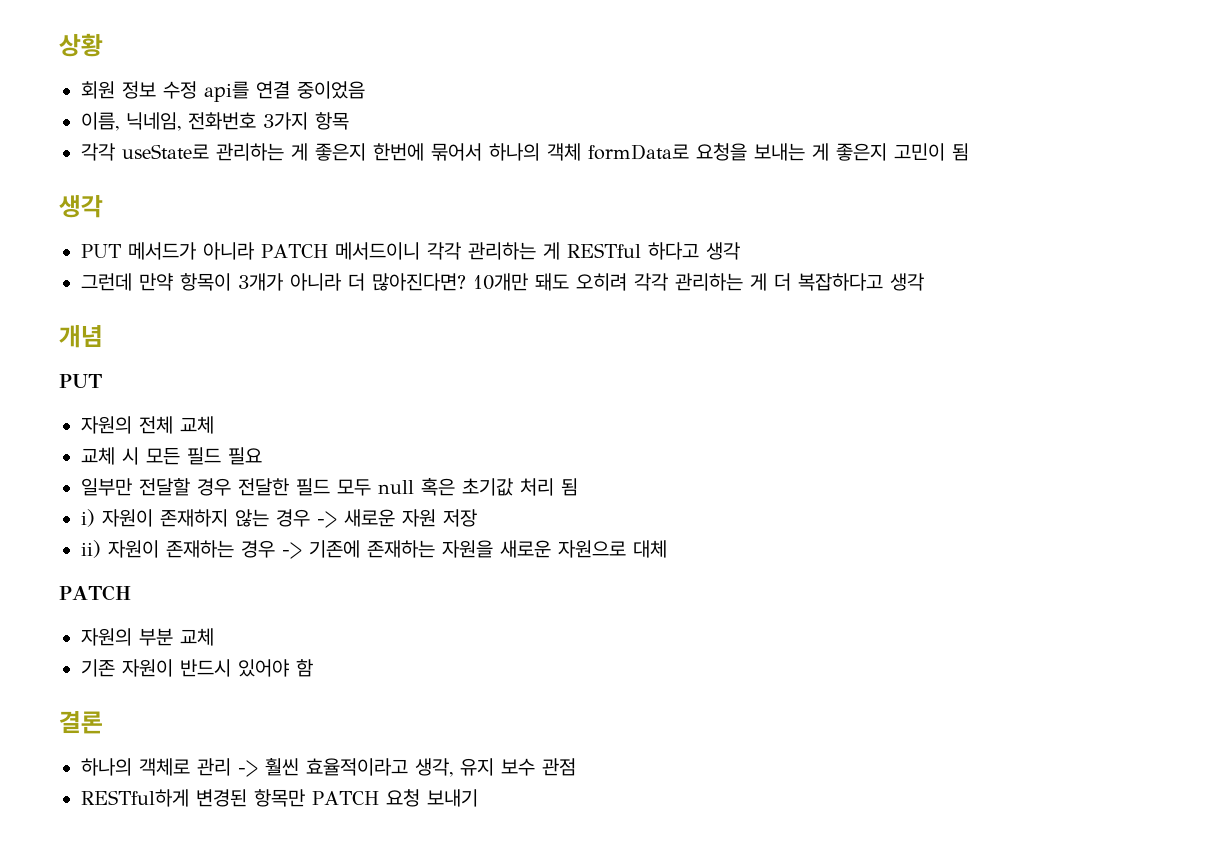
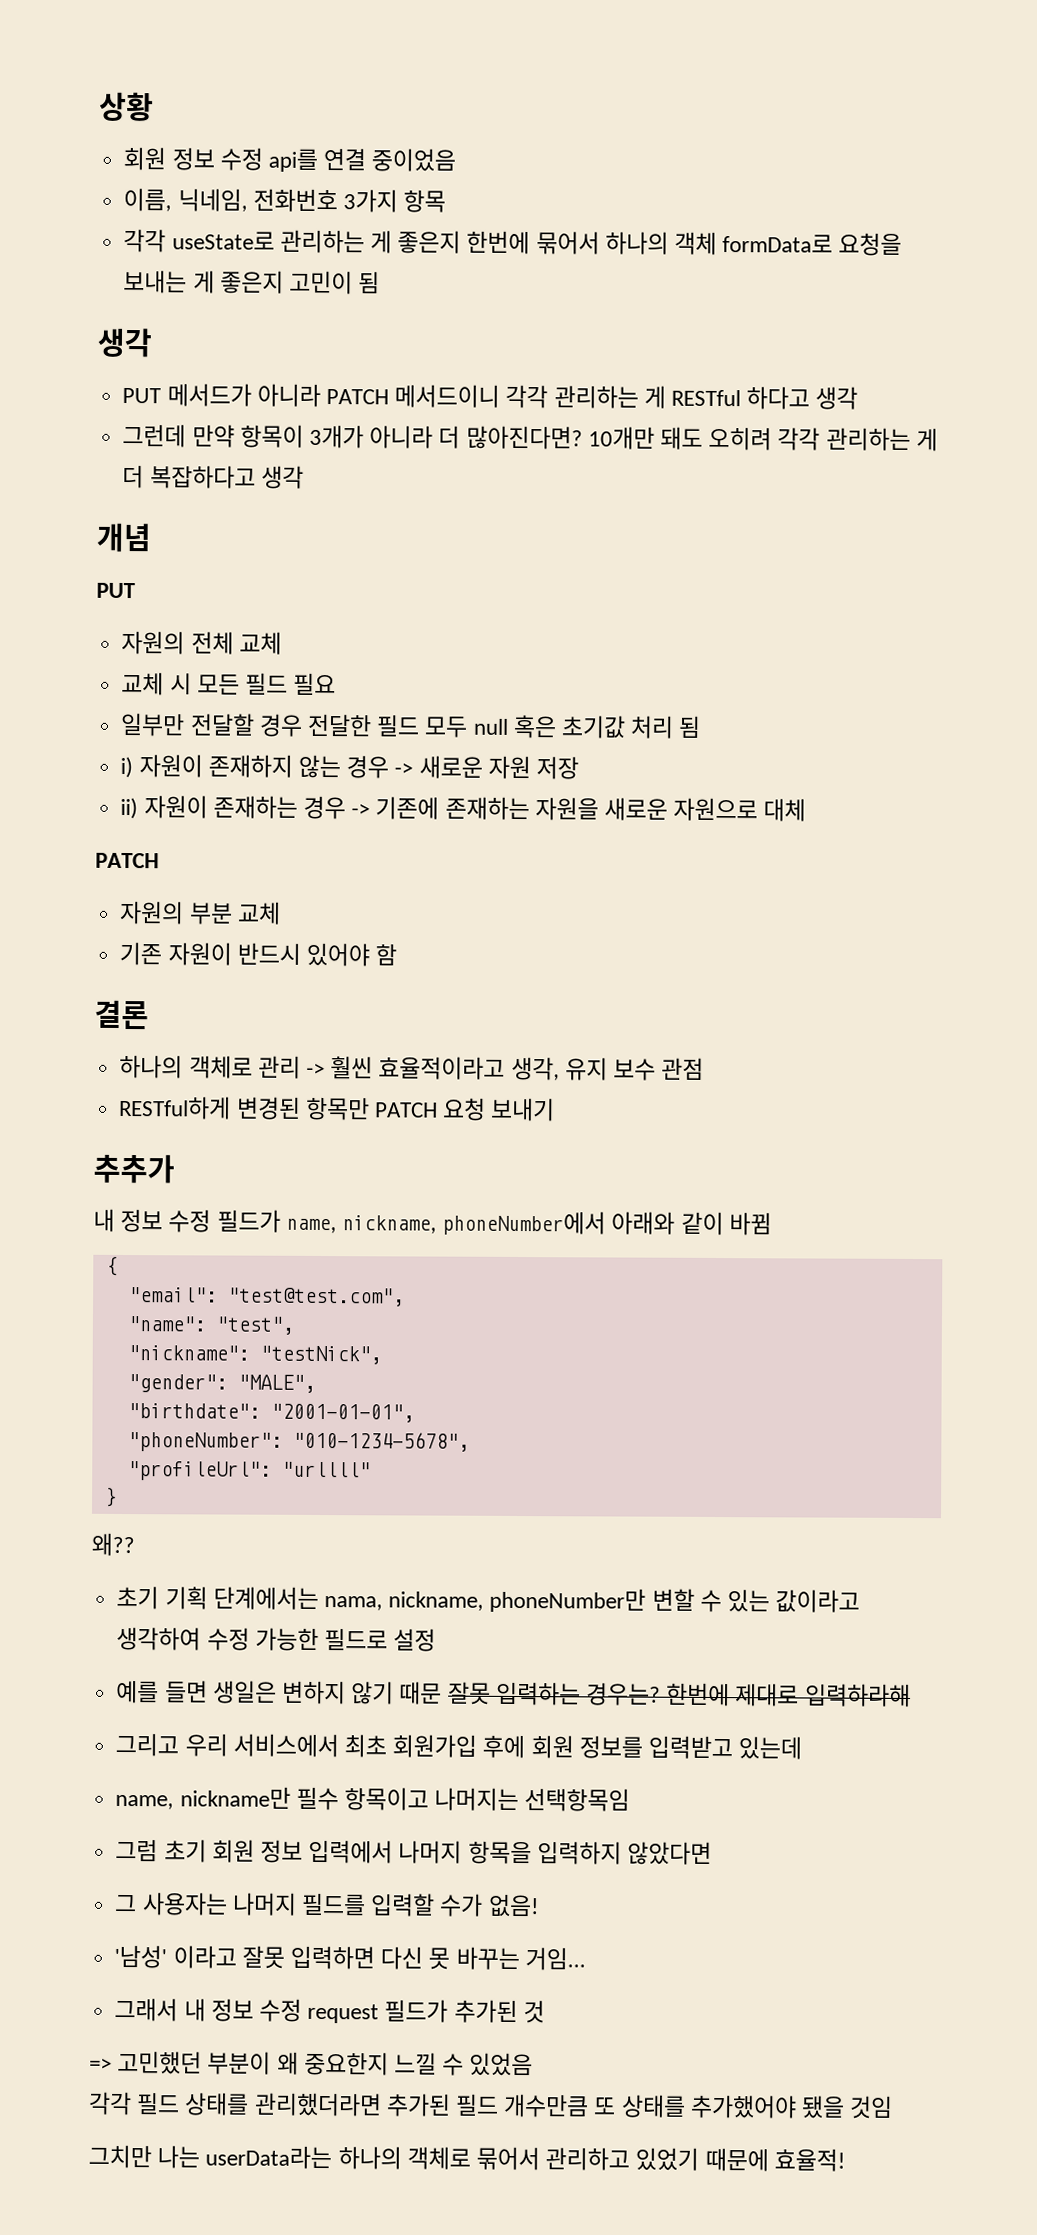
(478, 798) none -> [93,1153,175,1184] [93,1208,772,1236] [106,1255,119,1276] [128,1287,405,1307] [127,1316,294,1335] [127,1345,382,1365] [127,1374,316,1393] [127,1403,415,1423] [127,1431,470,1452] [127,1461,371,1481] [105,1486,118,1507] [91,1532,135,1557] [116,1585,861,1613] [116,1626,437,1652] [116,1679,911,1707] [115,1732,803,1760] [115,1786,631,1812] [115,1838,712,1865] [114,1892,539,1918] [114,1944,586,1971] [114,1997,545,2024] [89,2050,534,2077] [88,2091,894,2119] [88,2144,845,2172] // 추추가 // 내 정보 수정 필드가 name, nickname, phoneNumber에서 아래와 같이 바뀜 // { // "email": "test@test.com", // "name": "test", // "nickname": "testNick", // "gender": "MALE", // "birthdate": "2001-01-01", // "phoneNumber": "010-1234-5678", // "profileUrl": "urllll" // } // 왜?? // 초기 기획 단계에서는 nama, nickname, phoneNumber만 변할 수 있는 값이라고 생각하여 수정 가능한 필드로 설정 // 예를 들면 생일은 변하지 않기 때문 잘못 입력하는 경우는? 한번에 제대로 입력하라해 // 그리고 우리 서비스에서 최초 회원가입 후에 회원 정보를 입력받고 있는데 // name, nickname만 필수 항목이고 나머지는 선택항목임 // 그럼 초기 회원 정보 입력에서 나머지 항목을 입력하지 않았다면 // 그 사용자는 나머지 필드를 입력할 수가 없음! // '남성' 이라고 잘못 입력하면 다신 못 바꾸는 거임... // 그래서 내 정보 수정 request 필드가 추가된 것 // => 고민했던 부분이 왜 중요한지 느낄 수 있었음 // 각각 필드 상태를 관리했더라면 추가된 필드 개수만큼 또 상태를 추가했어야 됐을 것임 // 그치만 나는 userData라는 하나의 객체로 묶어서 관리하고 있었기 때문에 효율적!

